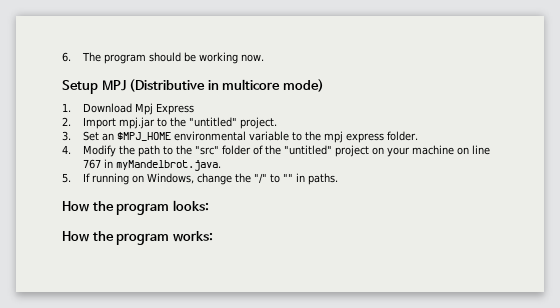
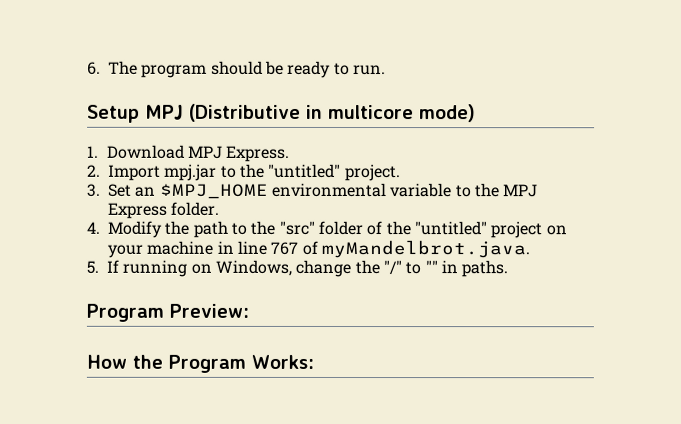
[198,52,264,64] working now. -> [287,60,386,78] ready to run.
[134,103,194,115] Mpj Express -> [188,145,291,162] MPJ Express.
[323,131,384,143] mpj express -> [503,184,539,198] [107,202,168,219] MPJ Express
[456,147,469,155] on -> [216,240,234,254] in
[103,159,113,168] in -> [301,240,318,255] of
[62,200,209,215] [62,231,213,245] How the program looks: // How the program works: -> [86,303,249,322] [86,354,314,373] Program Preview: // How the Program Works:

